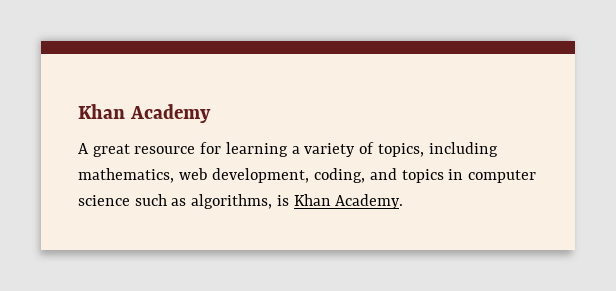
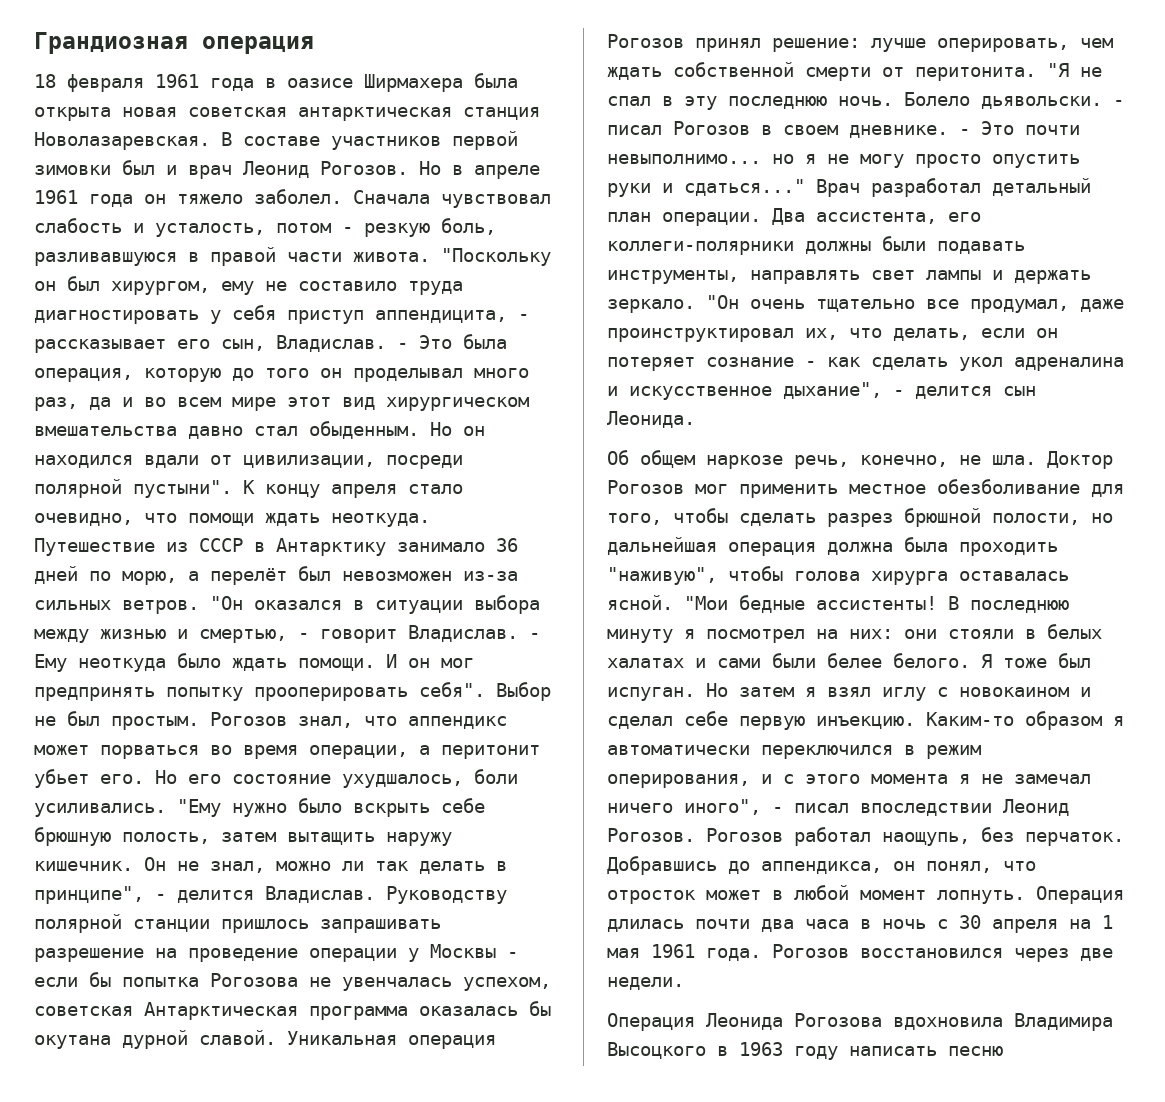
[78,104,211,123] [78,142,498,157] [78,168,537,183] [78,194,404,209] Khan Academy // A great resource for learning a variety of topics, including mathematics, web development, coding, and topics in computer science such as algorithms, is Khan Academy. -> [34,32,314,54] [34,73,518,92] [34,107,540,121] [34,131,518,150] [34,160,540,179] [34,189,551,208] [34,218,496,237] [34,247,551,266] [34,276,463,295] [34,305,529,324] [34,334,507,353] [34,368,529,382] [34,397,529,411] [34,421,485,439] [34,455,463,469] [34,479,463,498] [34,513,430,527] [34,538,518,556] [34,566,518,585] [34,595,540,614] [34,625,540,643] [34,653,474,672] [34,682,551,701] [34,711,507,730] [34,745,540,759] [34,769,518,788] [34,798,485,817] [34,827,452,846] [34,857,507,874] [34,886,507,904] [34,914,441,933] [34,944,518,962] [34,972,551,991] [34,1001,551,1020] [34,1030,496,1049] [607,34,1113,52] [607,62,1102,81] [607,92,1124,110] [607,121,1080,138] [607,154,1080,168] [607,178,1091,197] [607,208,981,226] [607,236,1025,255] [607,270,1091,284] [607,295,1124,313] [607,328,1058,342] [607,357,1124,371] [607,382,1036,400] [607,411,695,428] [607,450,1113,469] [607,479,1124,498] [607,508,1113,527] [607,537,1058,556] [607,566,1069,585] [607,595,1069,613] [607,624,1102,643] [607,653,1091,668] [607,683,1091,701] [607,711,1124,730] [607,745,981,759] [607,774,1091,788] [607,799,1069,816] [607,827,1124,846] [607,856,1036,875] [607,885,1124,904] [607,915,1113,933] [607,944,1113,962] [607,977,684,990] [607,1013,1113,1031] [607,1042,1003,1060] Грандиозная операция // 18 февраля 1961 года в оазисе Ширмахера была открыта новая советская антарктическая станция Новолазаревская. В составе участников первой зимовки был и врач Леонид Рогозов. Но в апреле 1961 года он тяжело заболел. Сначала чувствовал слабость и усталость, потом - резкую боль, разливавшуюся в правой части живота. "Поскольку он был хирургом, ему не составило труда диагностировать у себя приступ аппендицита, - рассказывает его сын, Владислав. - Это была операция, которую до того он проделывал много раз, да и во всем мире этот вид хирургическом вмешательства давно стал обыденным. Но он находился вдали от цивилизации, посреди полярной пустыни". К концу апреля стало очевидно, что помощи ждать неоткуда. Путешествие из СССР в Антарктику занимало 36 дней по морю, а перелёт был невозможен из-за сильных ветров. "Он оказался в ситуации выбора между жизнью и смертью, - говорит Владислав. - Ему неоткуда было ждать помощи. И он мог предпринять попытку прооперировать себя". Выбор не был простым. Рогозов знал, что аппендикс может порваться во время операции, а перитонит убьет его. Но его состояние ухудшалось, боли усиливались. "Ему нужно было вскрыть себе брюшную полость, затем вытащить наружу кишечник. Он не знал, можно ли так делать в принципе", - делится Владислав. Руководству полярной станции пришлось запрашивать разрешение на проведение операции у Москвы - если бы попытка Рогозова не увенчалась успехом, советская Антарктическая программа оказалась бы окутана дурной славой. Уникальная операция Рогозов принял решение: лучше оперировать, чем ждать собственной смерти от перитонита. "Я не спал в эту последнюю ночь. Болело дьявольски. - писал Рогозов в своем дневнике. - Это почти невыполнимо... но я не могу просто опустить руки и сдаться..." Врач разработал детальный план операции. Два ассистента, его коллеги-полярники должны были подавать инструменты, направлять свет лампы и держать зеркало. "Он очень тщательно все продумал, даже проинструктировал их, что делать, если он потеряет сознание - как сделать укол адреналина и искусственное дыхание", - делится сын Леонида. // Об общем наркозе речь, конечно, не шла. Доктор Рогозов мог применить местное обезболивание для того, чтобы сделать разрез брюшной полости, но дальнейшая операция должна была проходить "наживую", чтобы голова хирурга оставалась ясной. "Мои бедные ассистенты! В последнюю минуту я посмотрел на них: они стояли в белых халатах и сами были белее белого. Я тоже был испуган. Но затем я взял иглу с новокаином и сделал себе первую инъекцию. Каким-то образом я автоматически переключился в режим оперирования, и с этого момента я не замечал ничего иного", - писал впоследствии Леонид Рогозов. Рогозов работал наощупь, без перчаток. Добравшись до аппендикса, он понял, что отросток может в любой момент лопнуть. Операция длилась почти два часа в ночь с 30 апреля на 1 мая 1961 года. Рогозов восстановился через две недели. // Операция Леонида Рогозова вдохновила Владимира Высоцкого в 1963 году написать песню

